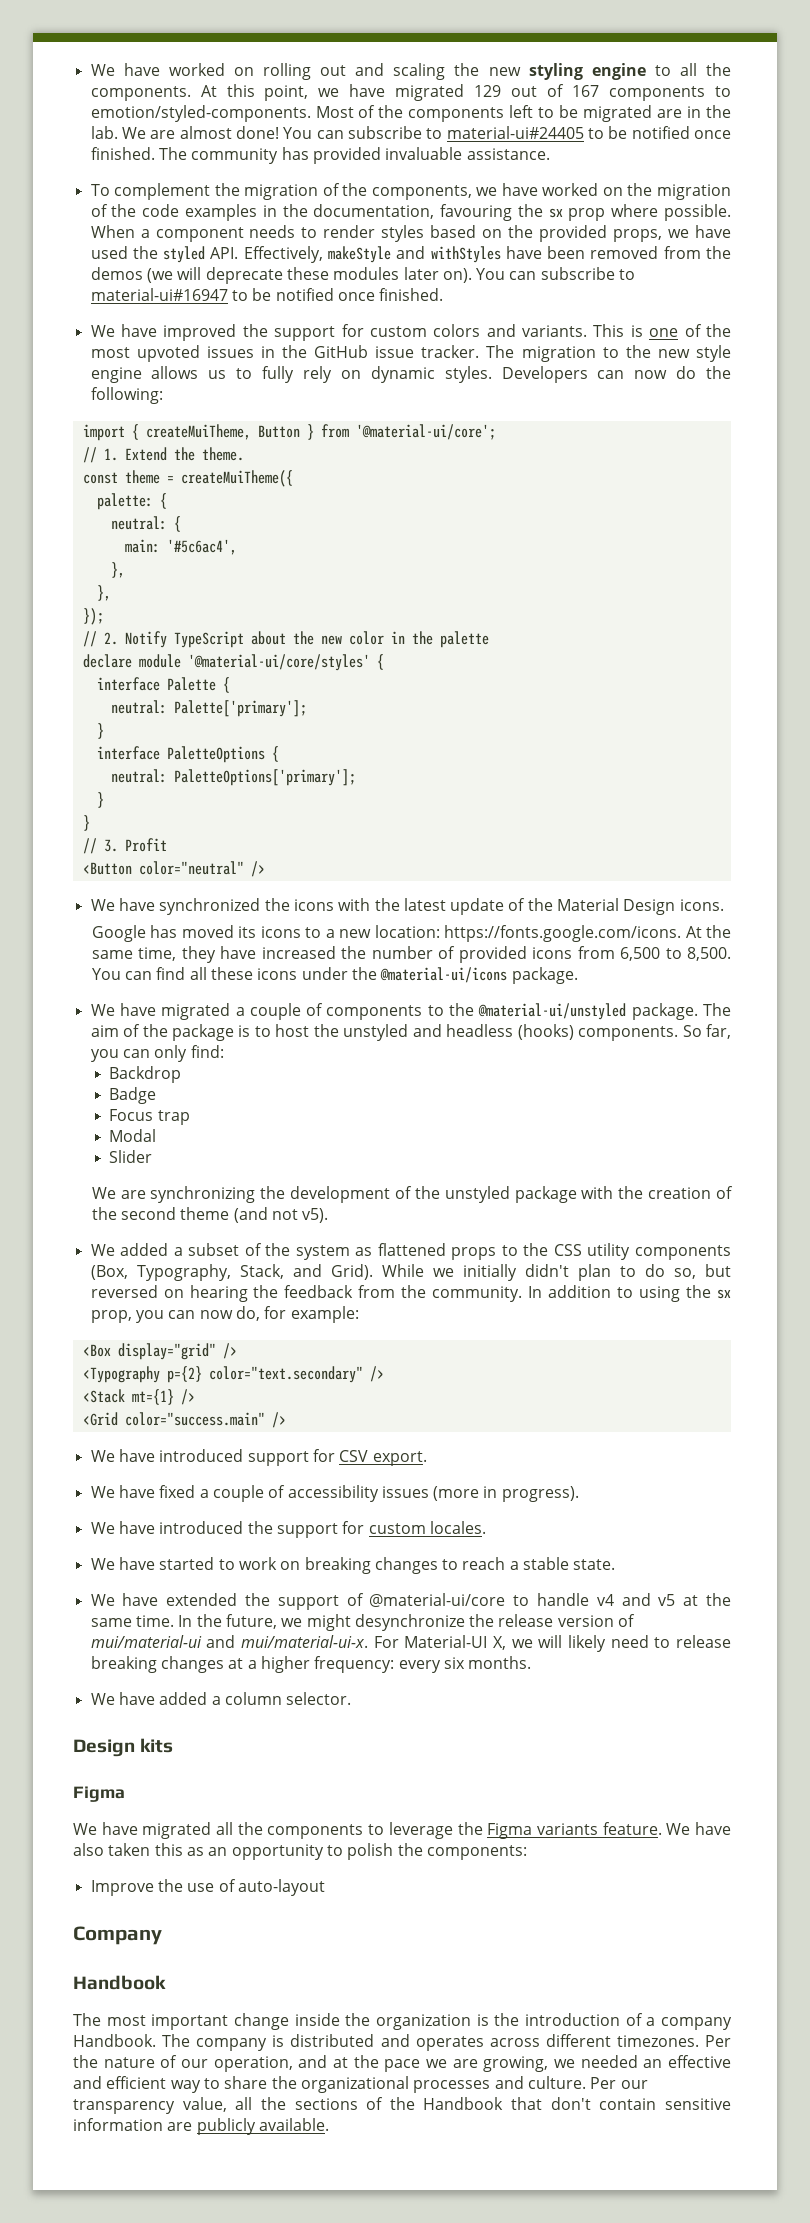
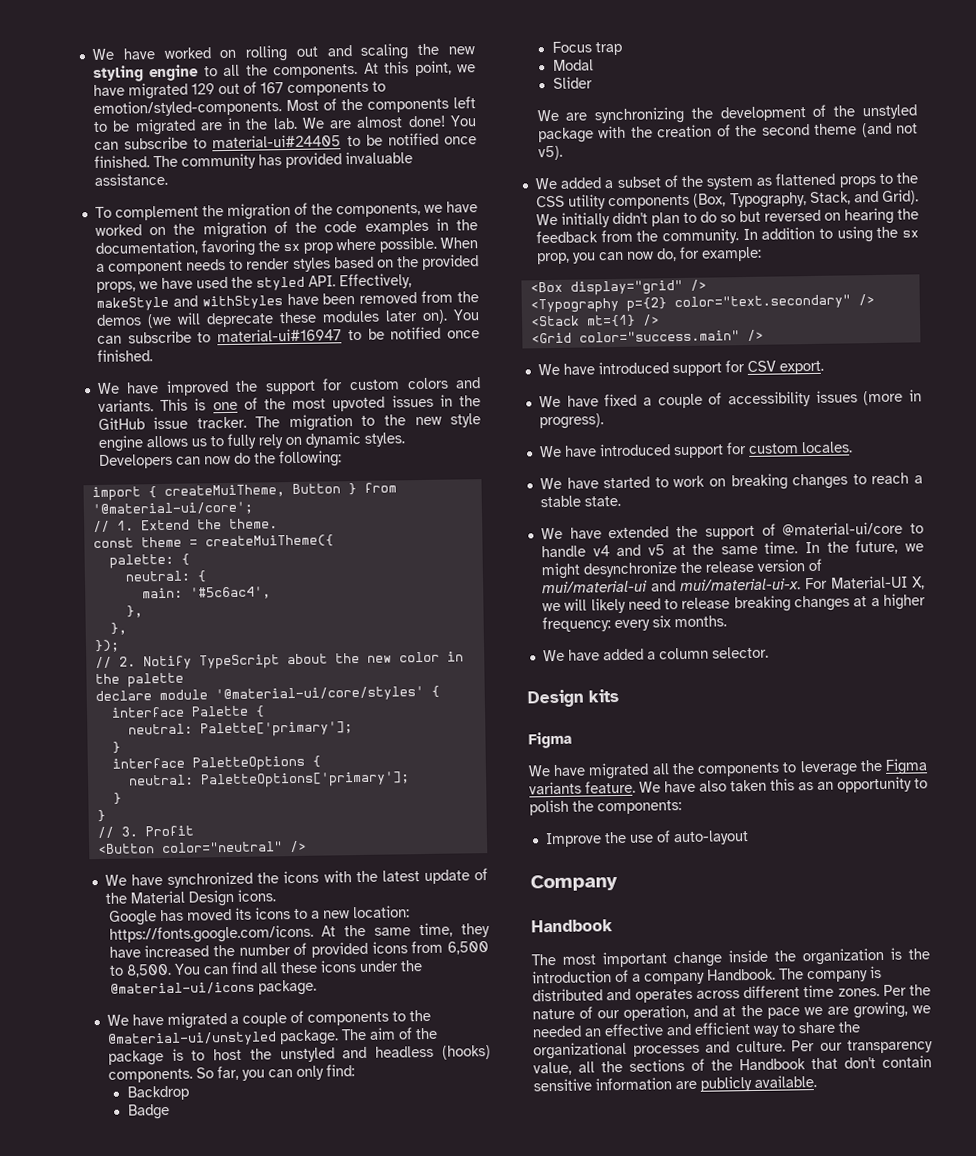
[440,204,513,221] favouring -> [200,239,256,257] favoring
[381,1264,454,1277] While we -> [535,213,558,226] We
[673,1268,696,1279] so, -> [719,214,736,223] so
[247,1521,273,1534] the -> (671, 450) none
[616,2035,699,2047] timezones. -> [803,984,880,998] time zones.

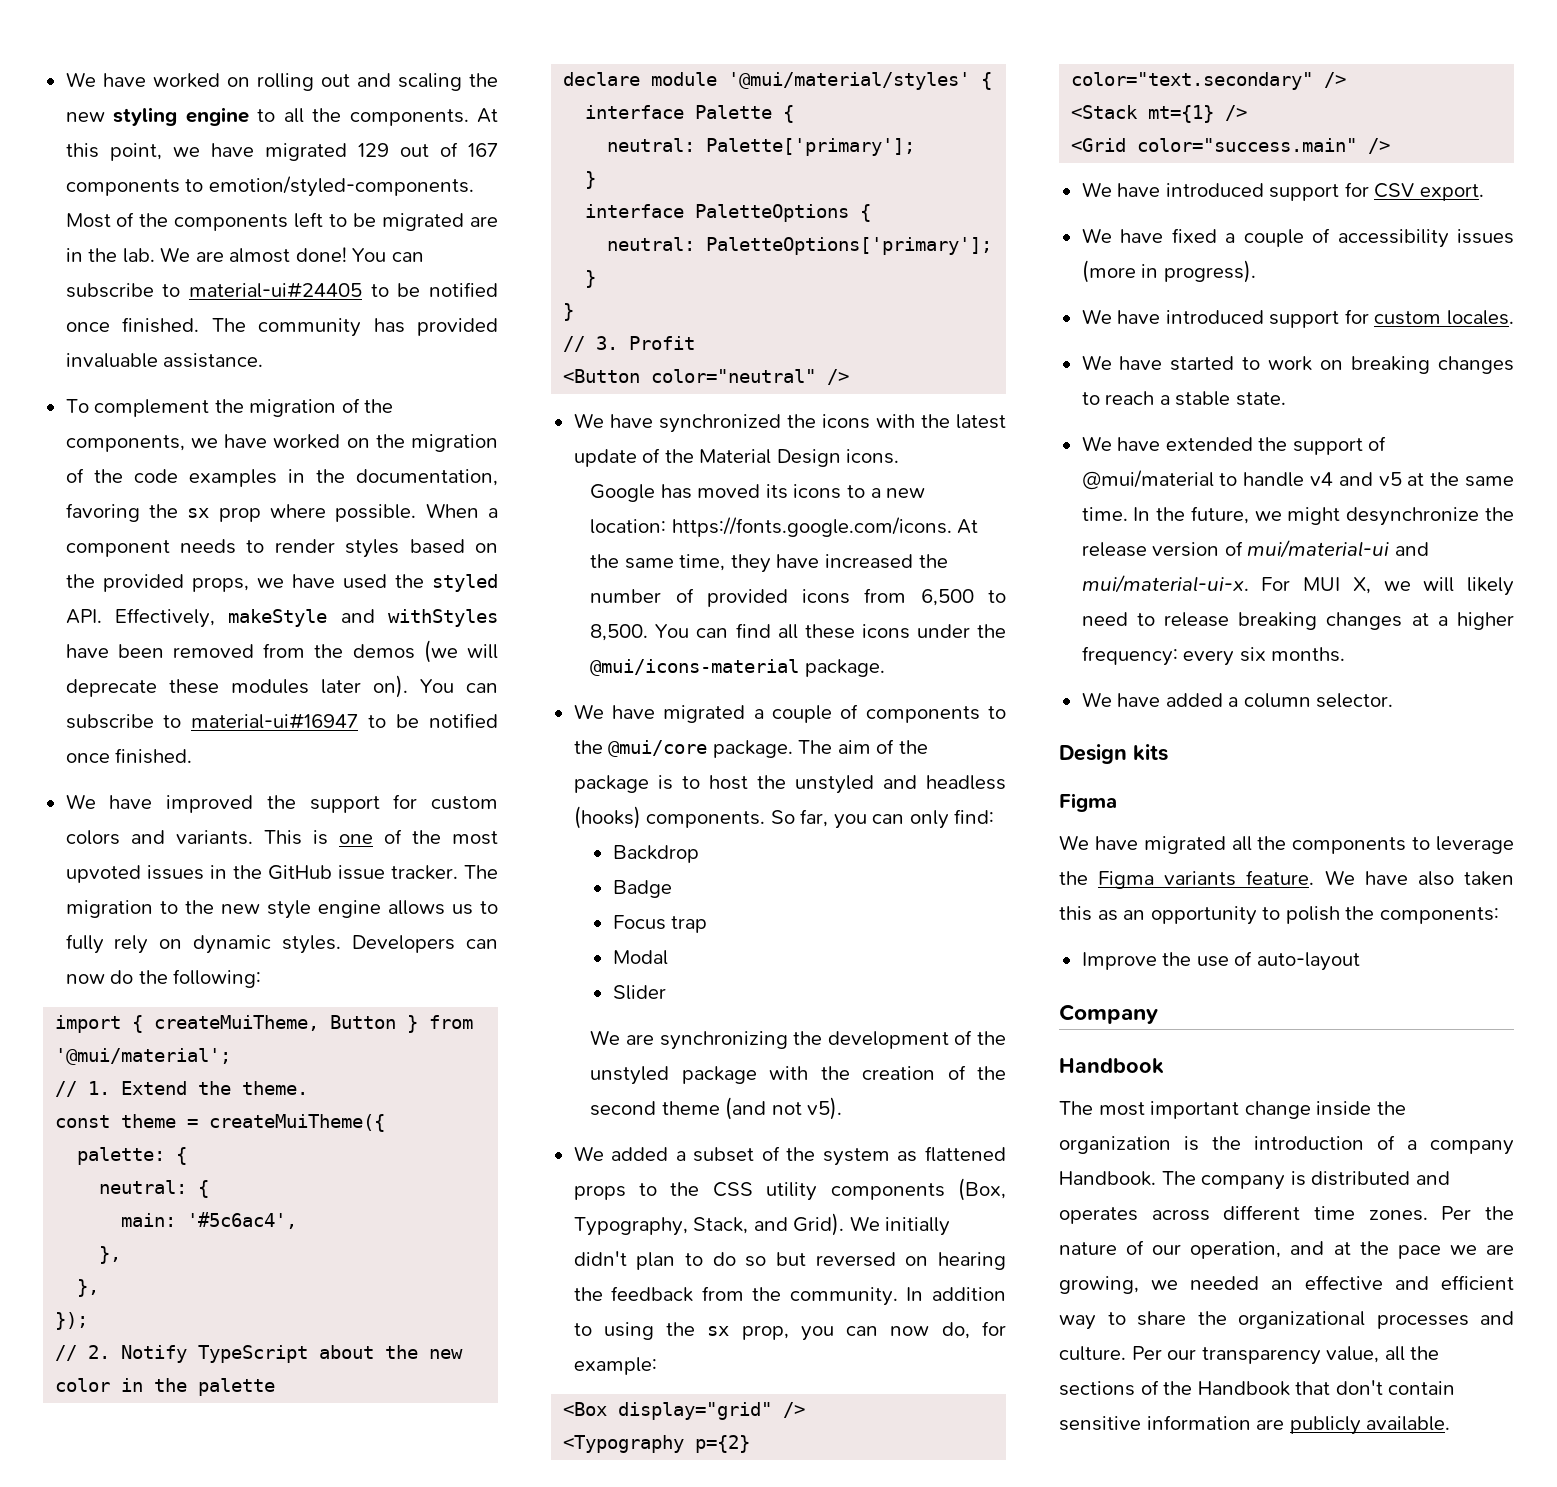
[91,501,253,517] '@material-ui/core'; -> [55,1048,232,1065] '@mui/material';
[214,686,424,703] '@material-ui/core/styles' -> [728,72,971,90] '@mui/material/styles'
[109,981,255,995] @material-ui/icons -> [590,659,800,676] @mui/icons-material
[106,1031,277,1047] @material-ui/unstyled -> [608,740,708,757] @mui/core
[782,521,904,536] @material-ui/core -> [1081,470,1214,490] @mui/material
[830,575,908,589] Material-UI -> [1303,577,1341,591] MUI

